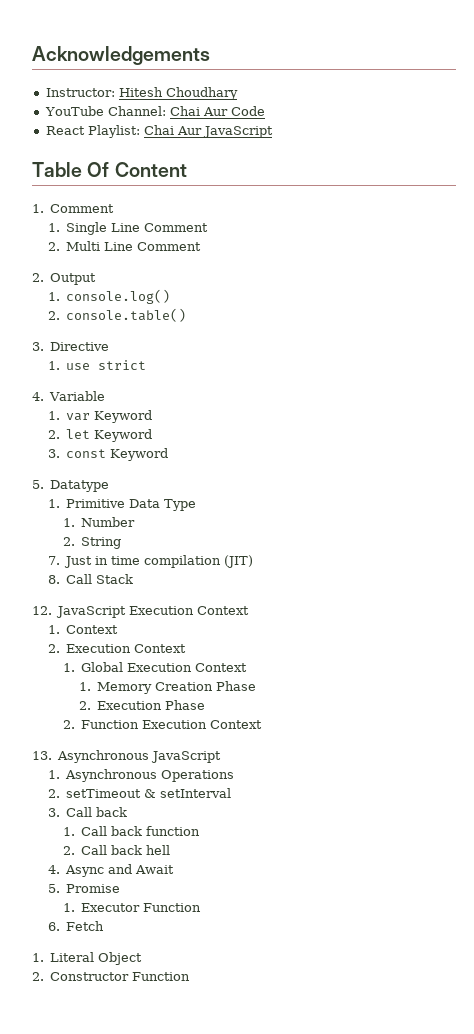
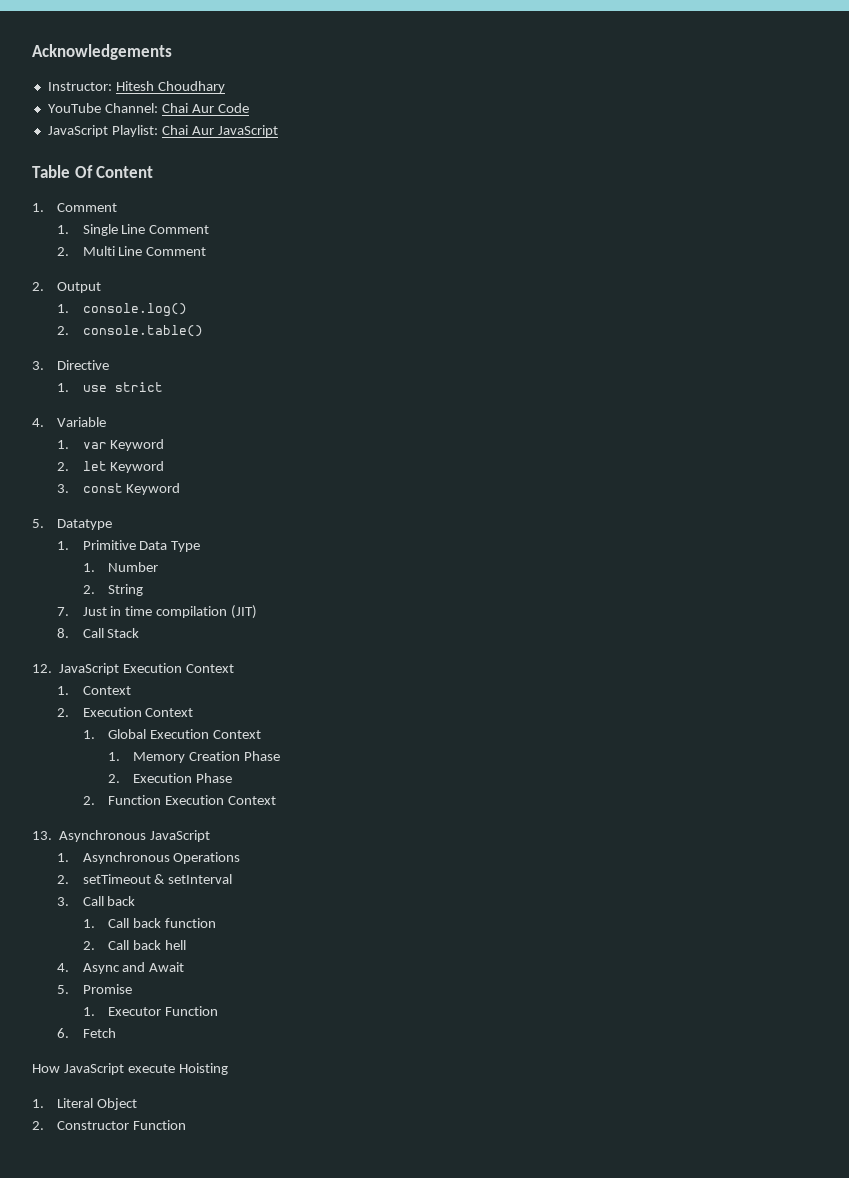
[45,126,85,135] React -> [47,125,108,137] JavaScript
(104, 926) none -> [32,1063,228,1075] // How JavaScript execute Hoisting

